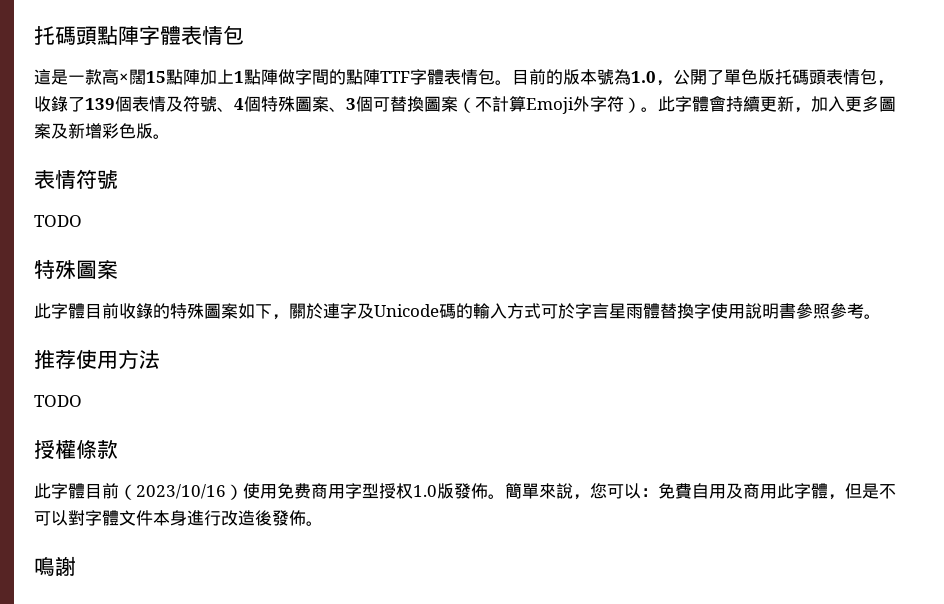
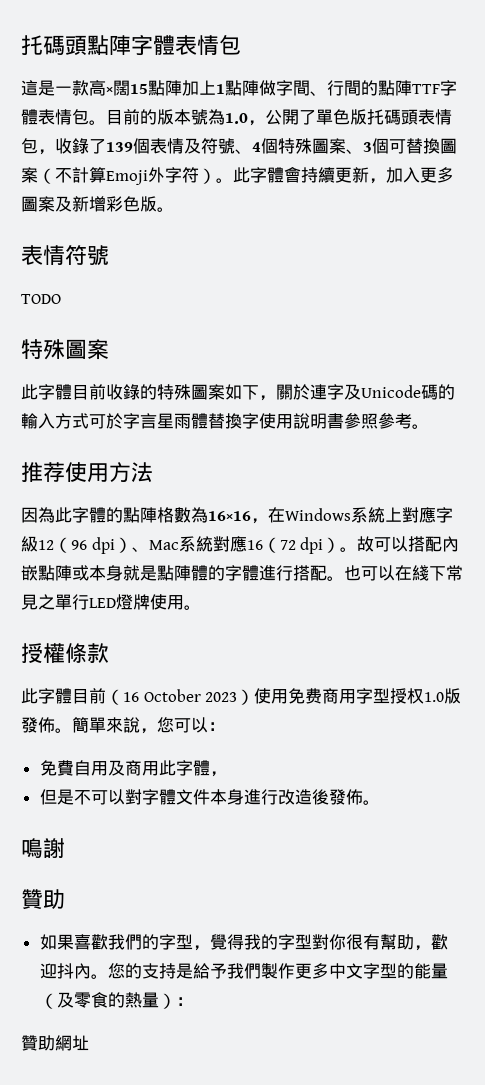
(329, 77) none -> [310,80,361,96] 、行間
[34,395,82,407] TODO -> [21,507,453,524] [21,536,460,554] [21,565,463,581] [21,594,201,610] 因為此字體的點陣格數為16×16，在Windows系統上對應字級12（96 dpi）、Mac系統對應16（72 dpi）。故可以搭配內嵌點陣或本身就是點陣體的字體進行搭配。也可以在綫下常見之單行LED燈牌使用。
[136,484,226,499] 2023/10/16 -> [123,689,238,702] 16 October 2023
(658, 492) none -> (225, 726) //
(845, 497) none -> (227, 774) //
(76, 566) none -> [21,889,65,910] [39,934,448,951] [39,963,448,979] [39,992,193,1009] [21,1035,89,1051] // 贊助 // 如果喜歡我們的字型，覺得我的字型對你很有幫助，歡迎抖內。您的支持是給予我們製作更多中文字型的能量（及零食的熱量）： // 贊助網址

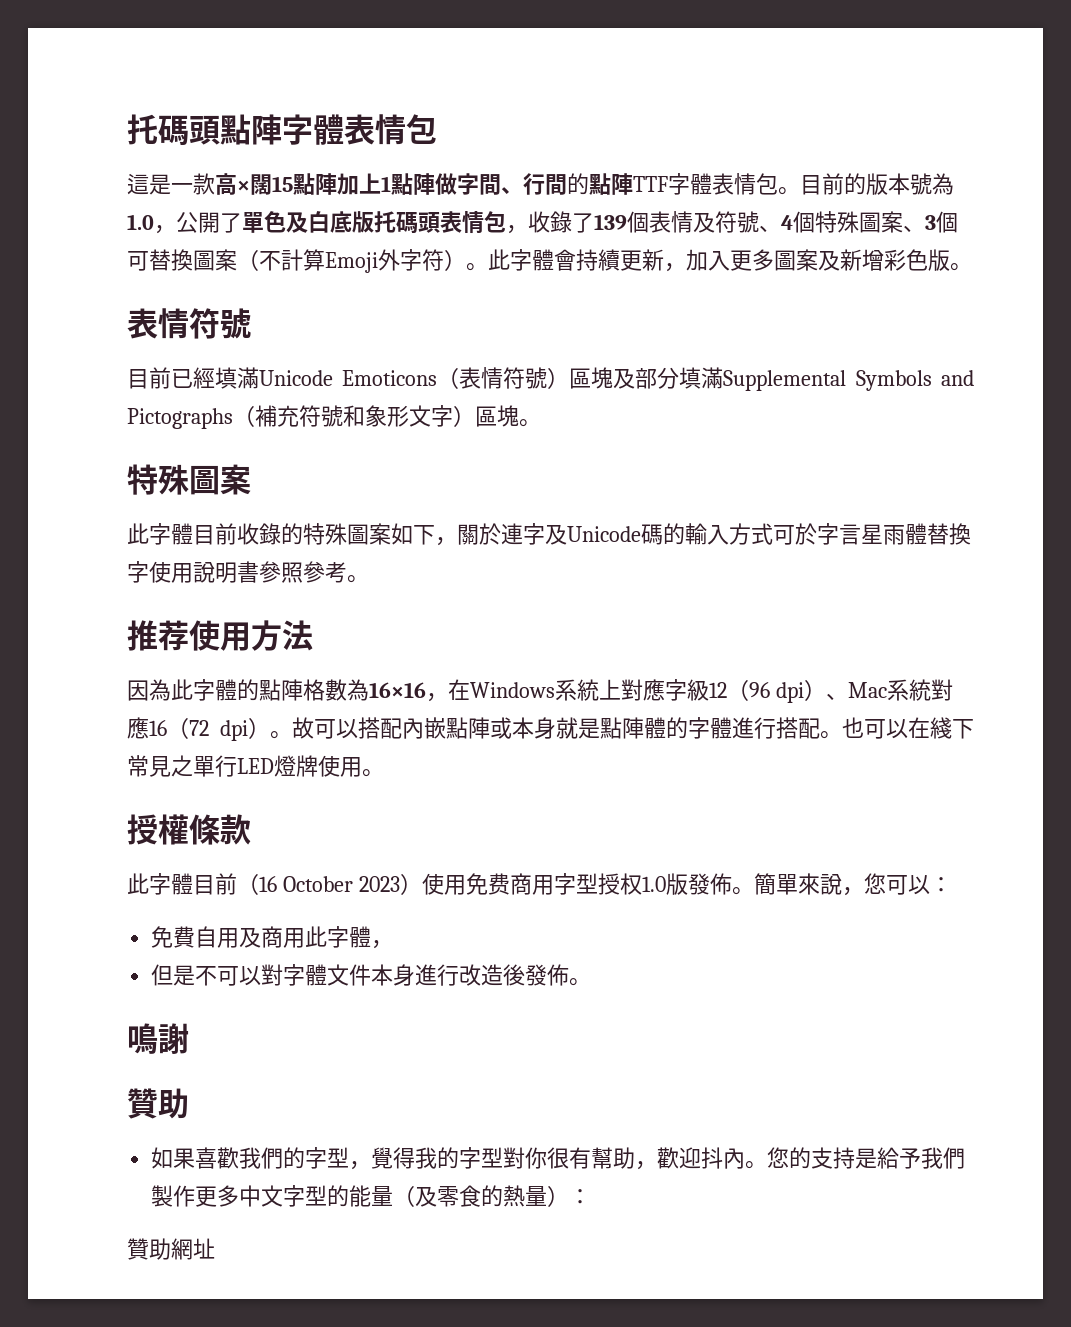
(350, 117) none -> [286,211,352,233] 及白底
[21,294,61,304] TODO -> [127,367,975,391] [127,405,541,429] 目前已經填滿Unicode Emoticons（表情符號）區塊及部分填滿Supplemental Symbols and Pictographs（補充符號和象形文字）區塊。

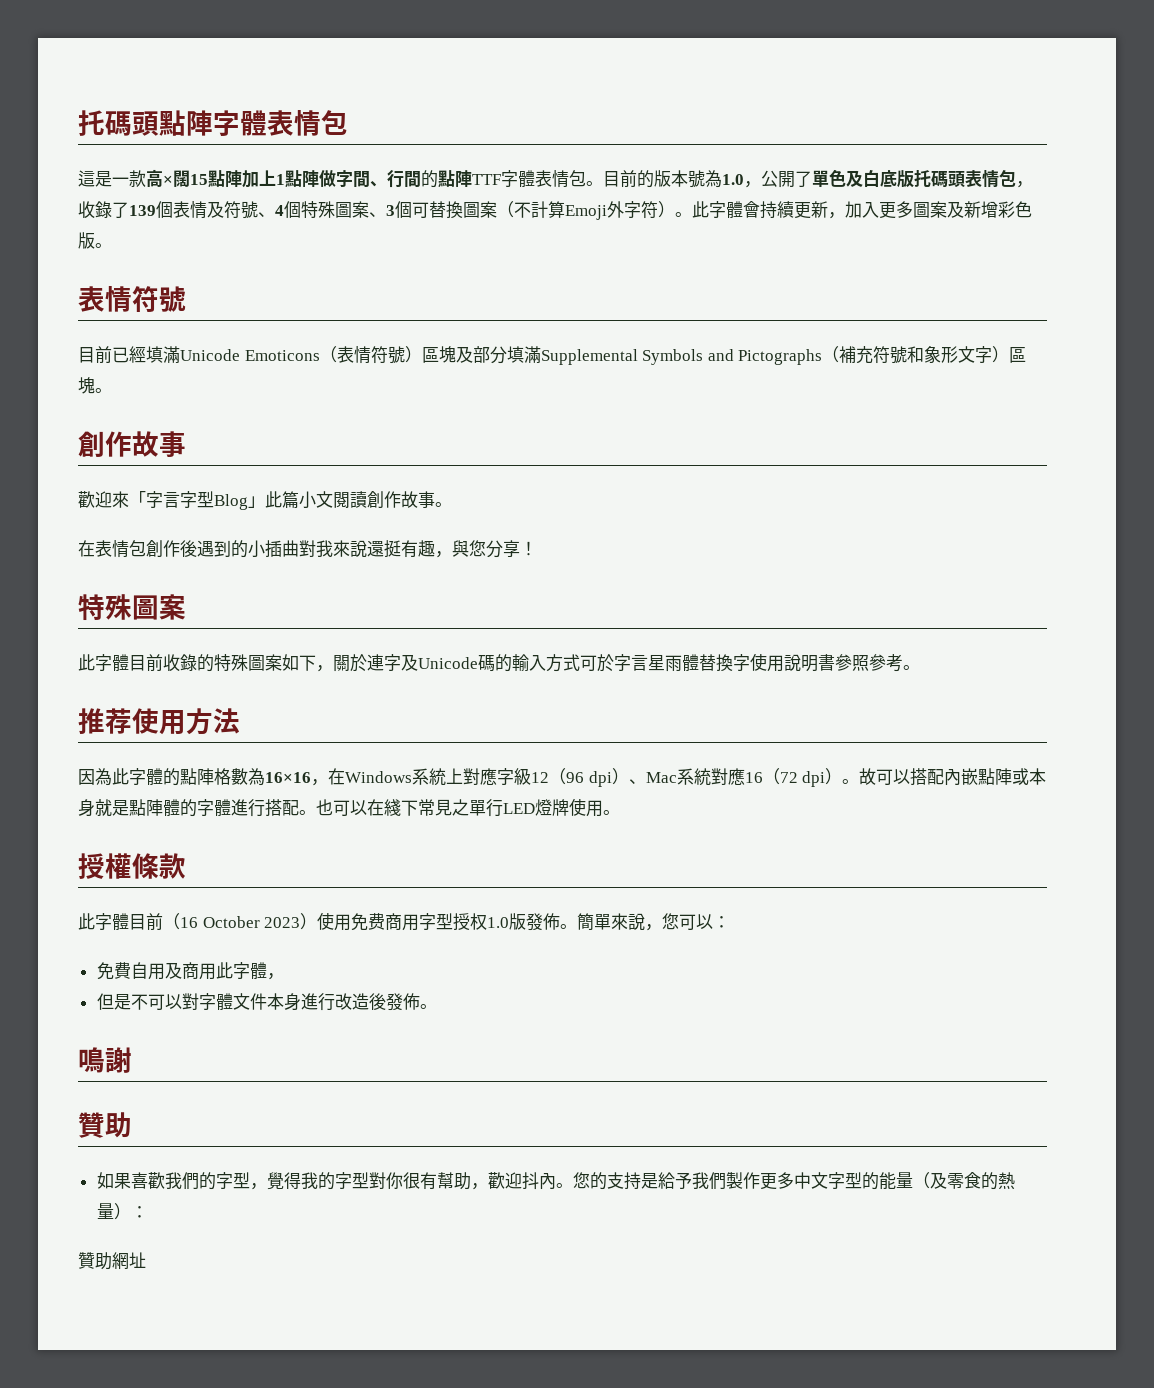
(541, 423) none -> [78,431,186,457] [78,491,452,510] [78,540,537,558] // 創作故事 // 歡迎來「字言字型Blog」此篇小文閱讀創作故事。 // 在表情包創作後遇到的小插曲對我來說還挺有趣，與您分享！

